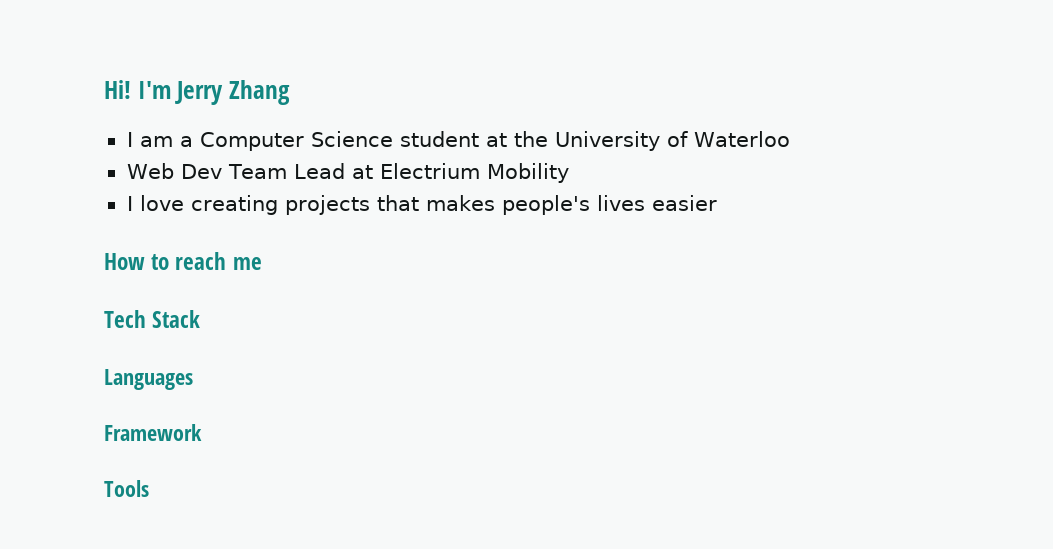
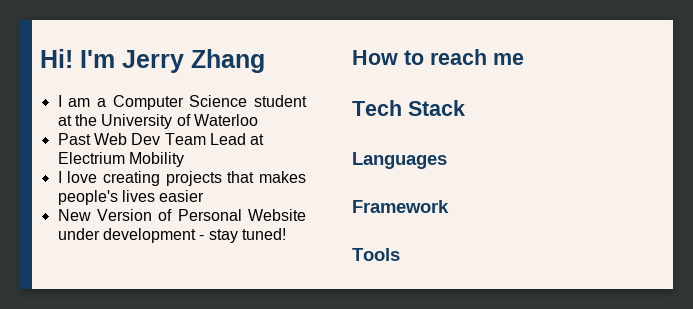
(790, 139) none -> [57,133,91,145] Past
(717, 203) none -> [57,209,306,221] [57,228,286,243] // New Version of Personal Website under development - stay tuned!

